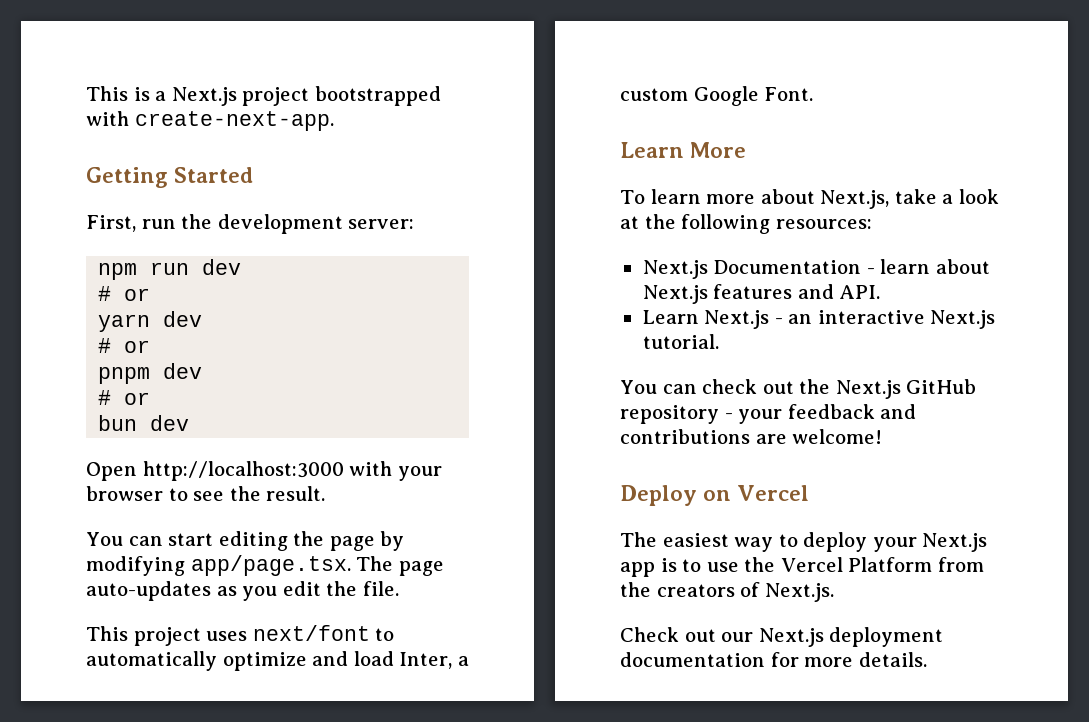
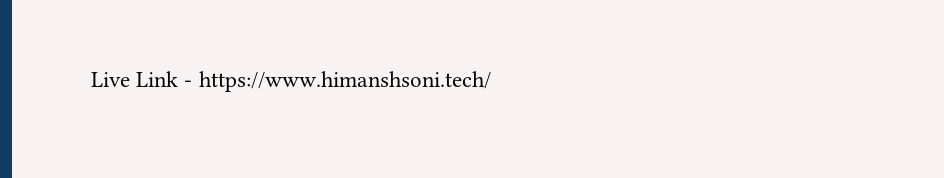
[86,86,441,106] [86,111,334,131] [86,167,254,188] [86,214,415,234] [98,259,242,280] [98,286,151,301] [98,311,203,332] [98,338,151,353] [98,363,203,384] [98,390,151,405] [98,415,190,431] [86,461,442,481] [86,486,326,501] [86,531,405,551] [86,555,444,576] [86,581,399,601] [86,625,395,646] [86,651,469,671] [620,86,814,106] [620,142,747,158] [620,189,999,209] [620,214,872,234] [642,259,990,279] [642,284,881,304] [642,310,996,329] [642,334,719,349] [620,379,977,399] [620,404,917,424] [620,429,883,444] [620,485,810,506] [620,532,988,552] [620,557,984,577] [620,582,834,602] [620,627,944,647] [620,652,927,667] This is a Next.js project bootstrapped with create-next-app. // Getting Started // First, run the development server: // npm run dev // # or // yarn dev // # or // pnpm dev // # or // bun dev // Open http://localhost:3000 with your browser to see the result. // You can start editing the page by modifying app/page.tsx. The page auto-updates as you edit the file. // This project uses next/font to automatically optimize and load Inter, a custom Google Font. // Learn More // To learn more about Next.js, take a look at the following resources: // Next.js Documentation - learn about Next.js features and API. // Learn Next.js - an interactive Next.js tutorial. // You can check out the Next.js GitHub repository - your feedback and contributions are welcome! // Deploy on Vercel // The easiest way to deploy your Next.js app is to use the Vercel Platform from the creators of Next.js. // Check out our Next.js deployment documentation for more details. -> [91,71,491,92] Live Link - https://www.himanshsoni.tech/

